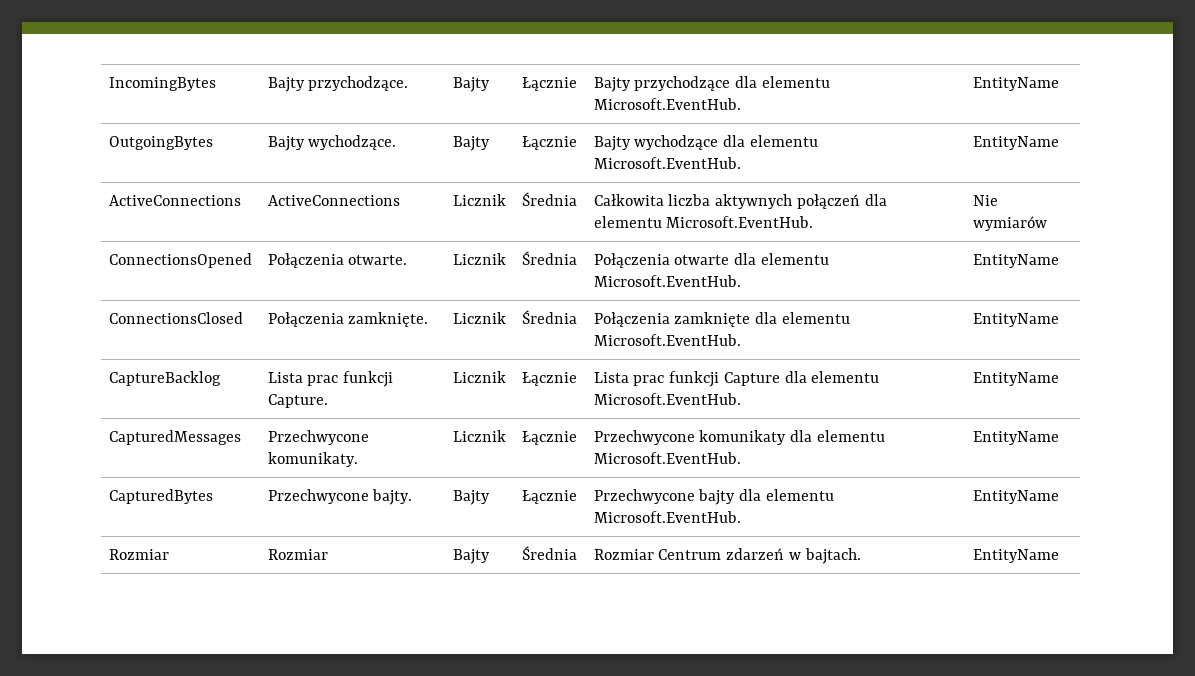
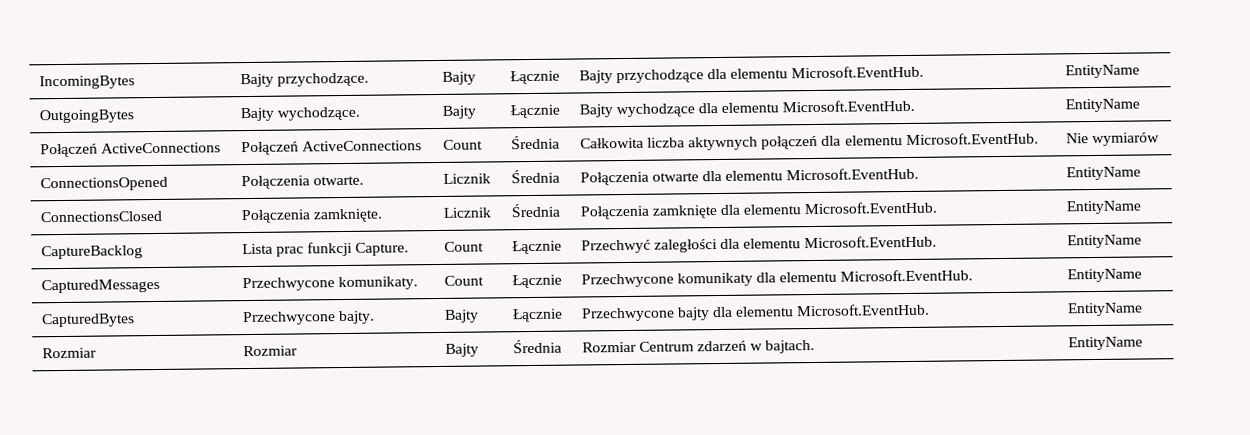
[108,195,241,206] [267,195,400,206] [452,194,506,206] ActiveConnections | ActiveConnections | Licznik -> [39,142,221,158] [240,140,422,156] [442,139,483,150] Połączeń ActiveConnections | Połączeń ActiveConnections | Count
[452,371,506,383] [521,372,577,386] [593,371,780,387] Licznik | Łącznie | Lista prac funkcji Capture -> [443,241,484,252] [511,240,562,255] [580,239,718,254] Count | Łącznie | Przechwyć zaległości
[452,430,506,442] Licznik -> [443,275,484,286] Count

